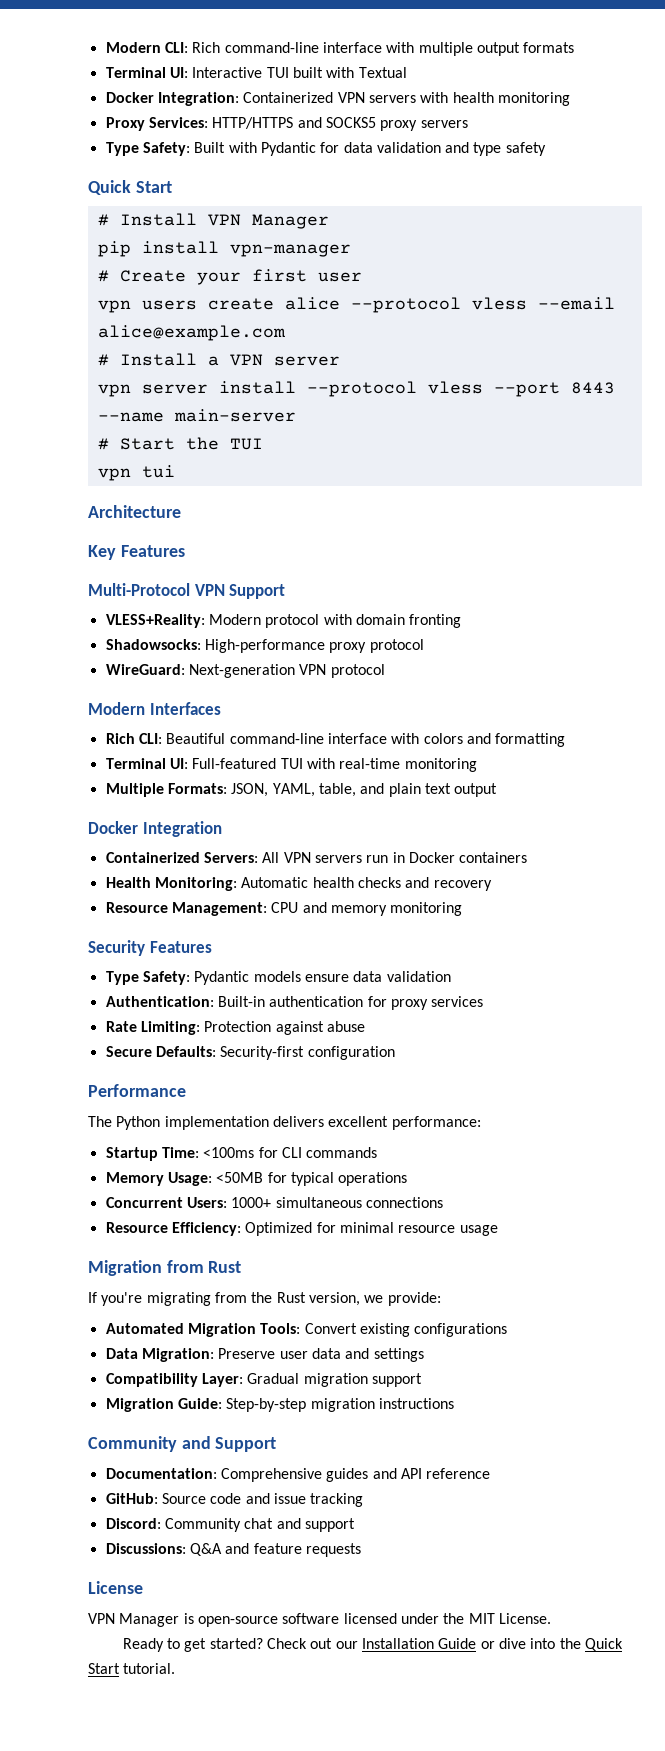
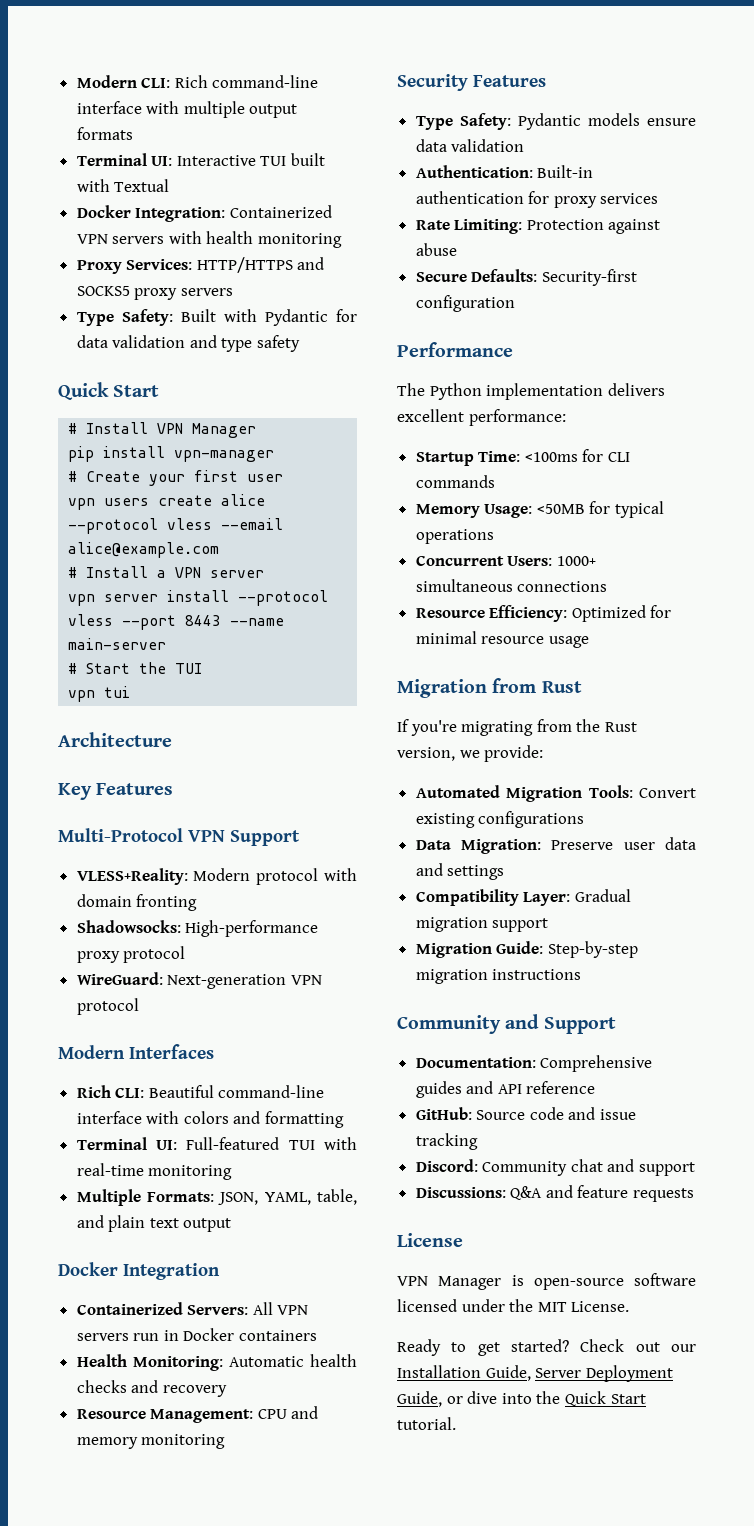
[438,1638,477,1649] Guide -> [485,1365,673,1382] [397,1391,442,1407] Guide, Server Deployment Guide,

